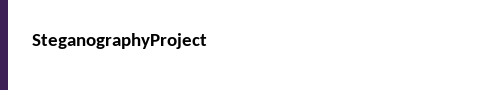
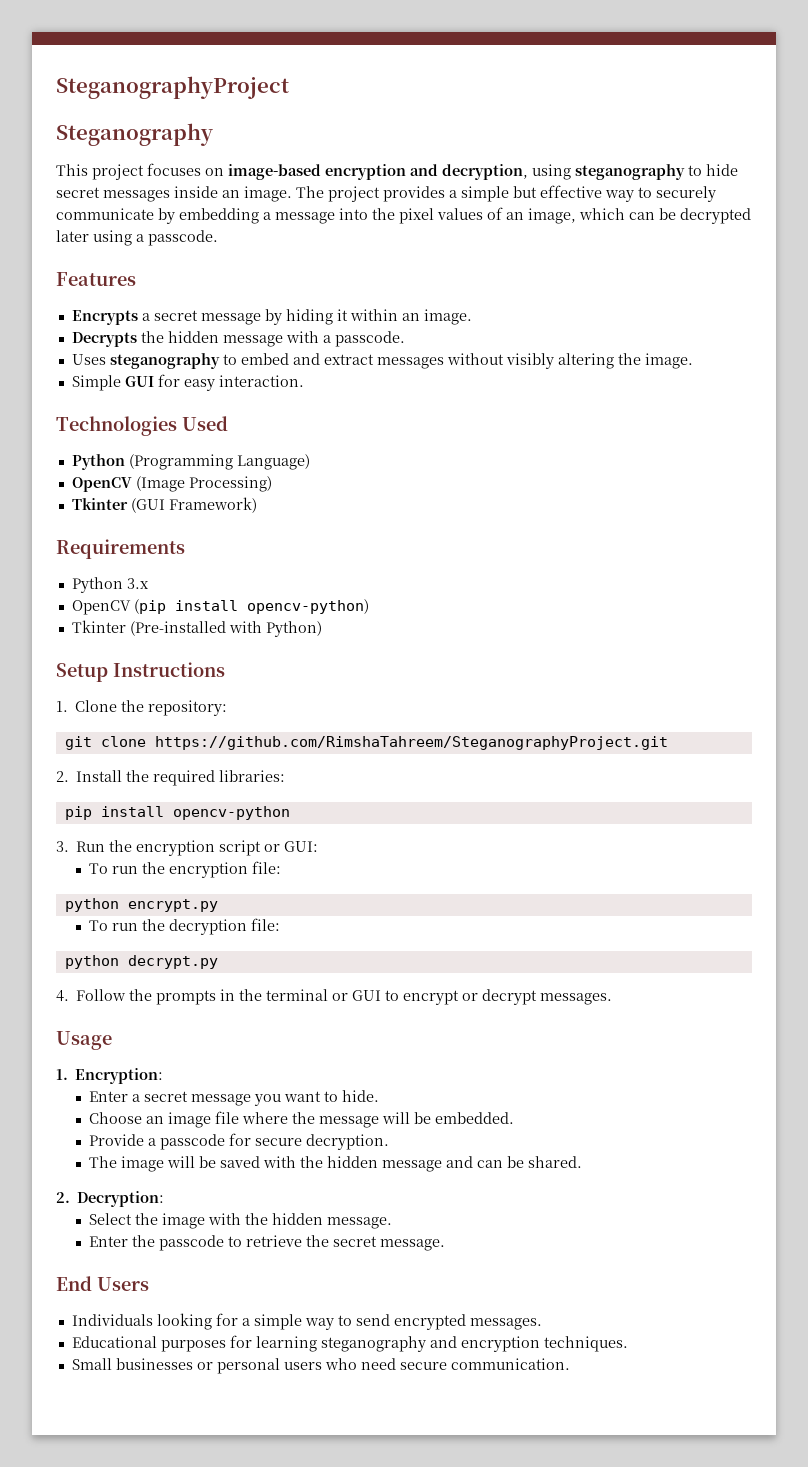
(207, 41) none -> [56,123,213,146] [56,163,738,180] [56,185,716,202] [56,207,751,224] [56,230,218,246] [56,272,136,286] [71,309,472,325] [71,331,405,347] [71,353,693,369] [71,374,304,391] [56,416,228,436] [71,454,310,470] [71,476,272,492] [71,497,257,513] [56,539,185,559] [71,577,149,593] [71,599,369,615] [71,620,322,637] [56,662,225,682] [56,700,228,716] [64,736,668,750] [56,770,286,786] [64,806,290,820] [56,840,319,856] [89,861,282,878] [64,898,218,912] [89,918,281,935] [64,955,218,969] [56,989,613,1005] [56,1031,112,1050] [56,1068,164,1084] [89,1090,380,1106] [89,1111,515,1128] [89,1133,390,1150] [89,1156,583,1172] [56,1191,165,1207] [89,1213,393,1229] [89,1235,446,1251] [56,1276,149,1291] [71,1313,542,1330] [71,1335,628,1352] [71,1358,570,1374] // Steganography // This project focuses on image-based encryption and decryption, using steganography to hide secret messages inside an image. The project provides a simple but effective way to securely communicate by embedding a message into the pixel values of an image, which can be decrypted later using a passcode. // Features // Encrypts a secret message by hiding it within an image. // Decrypts the hidden message with a passcode. // Uses steganography to embed and extract messages without visibly altering the image. // Simple GUI for easy interaction. // Technologies Used // Python (Programming Language) // OpenCV (Image Processing) // Tkinter (GUI Framework) // Requirements // Python 3.x // OpenCV (pip install opencv-python) // Tkinter (Pre-installed with Python) // Setup Instructions // 1. Clone the repository: // git clone https://github.com/RimshaTahreem/SteganographyProject.git // 2. Install the required libraries: // pip install opencv-python // 3. Run the encryption script or GUI: // To run the encryption file: // python encrypt.py // To run the decryption file: // python decrypt.py // 4. Follow the prompts in the terminal or GUI to encrypt or decrypt messages. // Usage // 1. Encryption: // Enter a secret message you want to hide. // Choose an image file where the message will be embedded. // Provide a passcode for secure decryption. // The image will be saved with the hidden message and can be shared. // 2. Decryption: // Select the image with the hidden message. // Enter the passcode to retrieve the secret message. // End Users // Individuals looking for a simple way to send encrypted messages. // Educational purposes for learning steganography and encryption techniques. // Small businesses or personal users who need secure communication.

